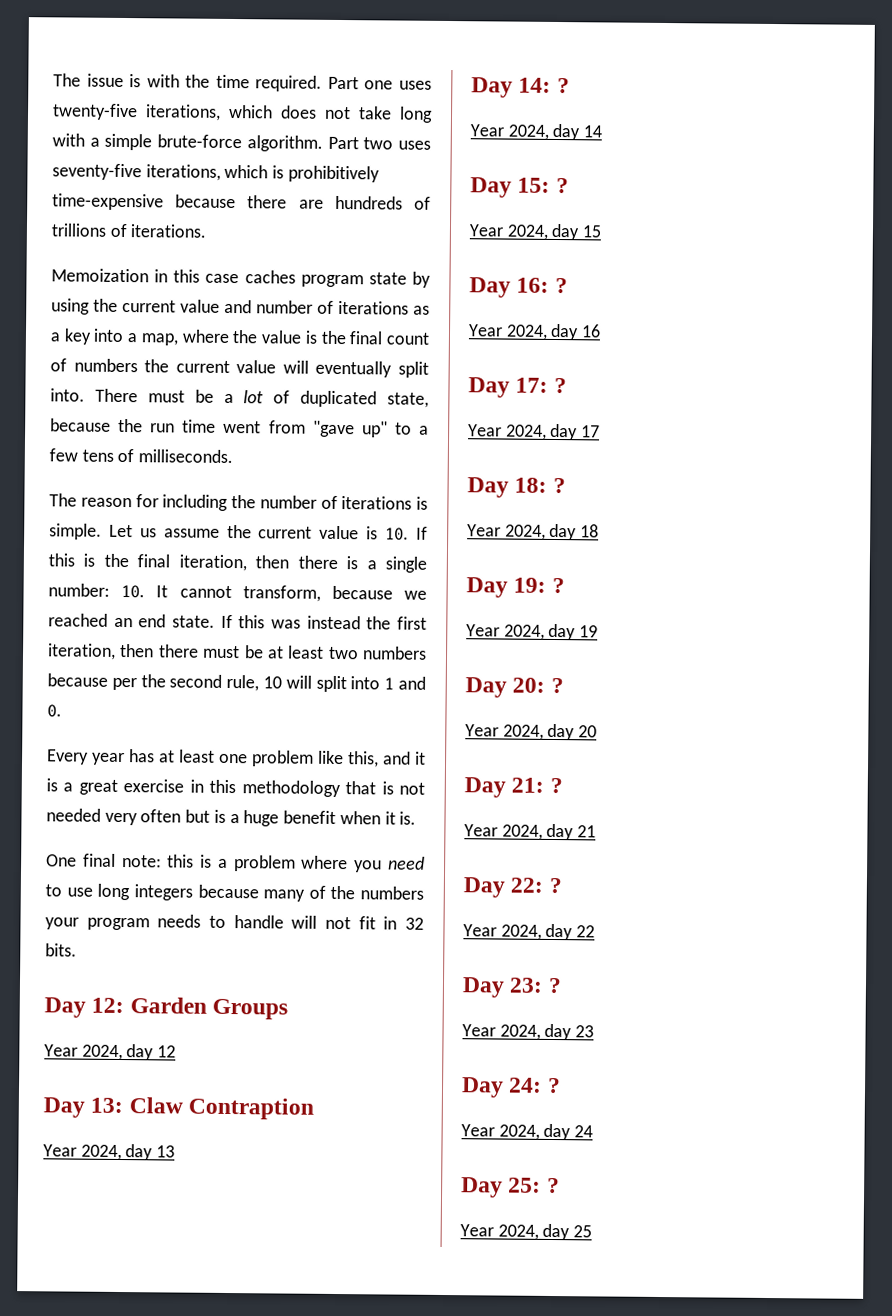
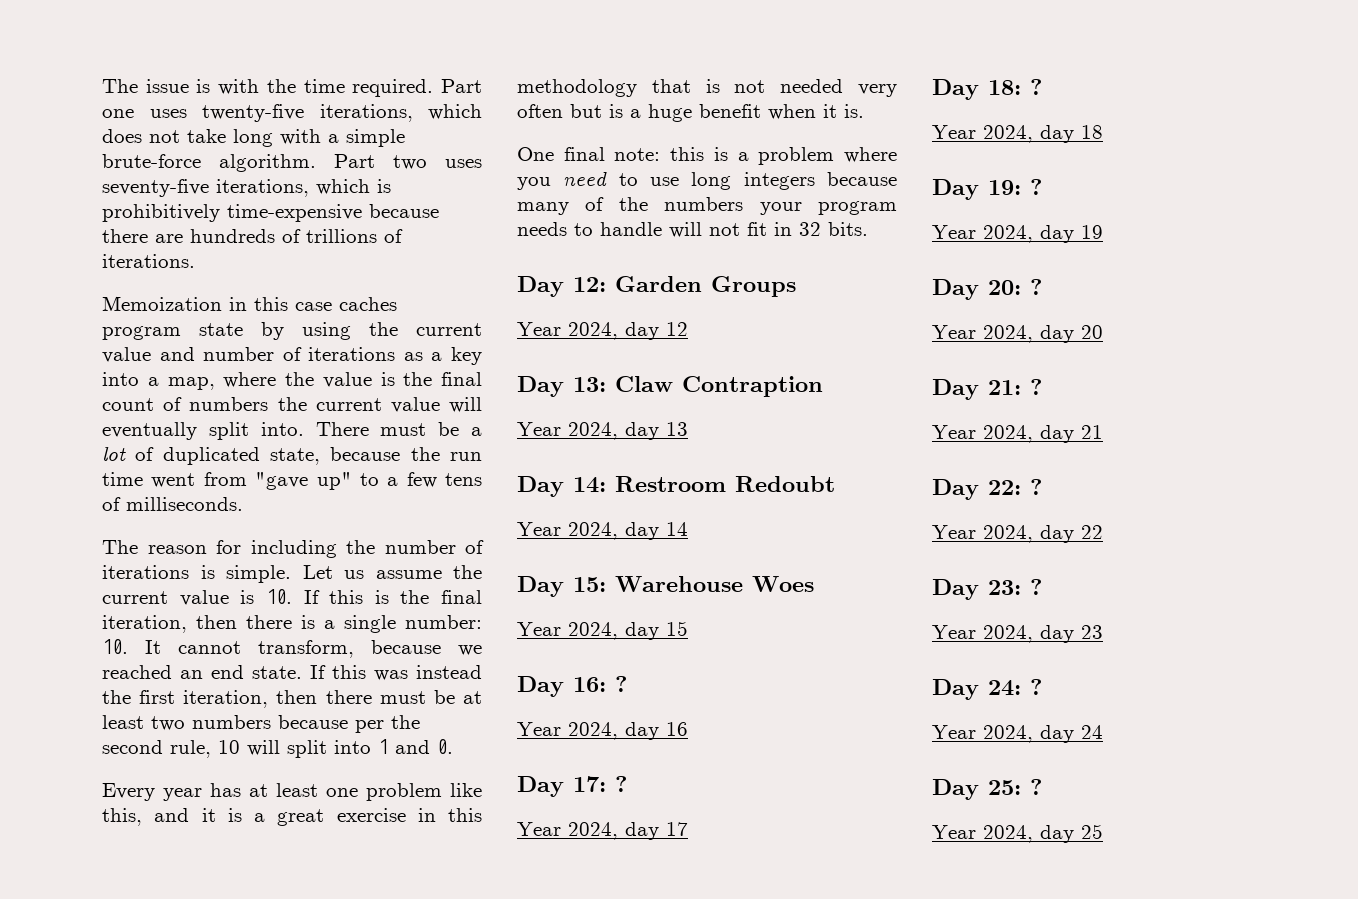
[556,77,570,94] ? -> [615,476,835,492] Restroom Redoubt
[555,177,569,194] ? -> [615,576,814,592] Warehouse Woes

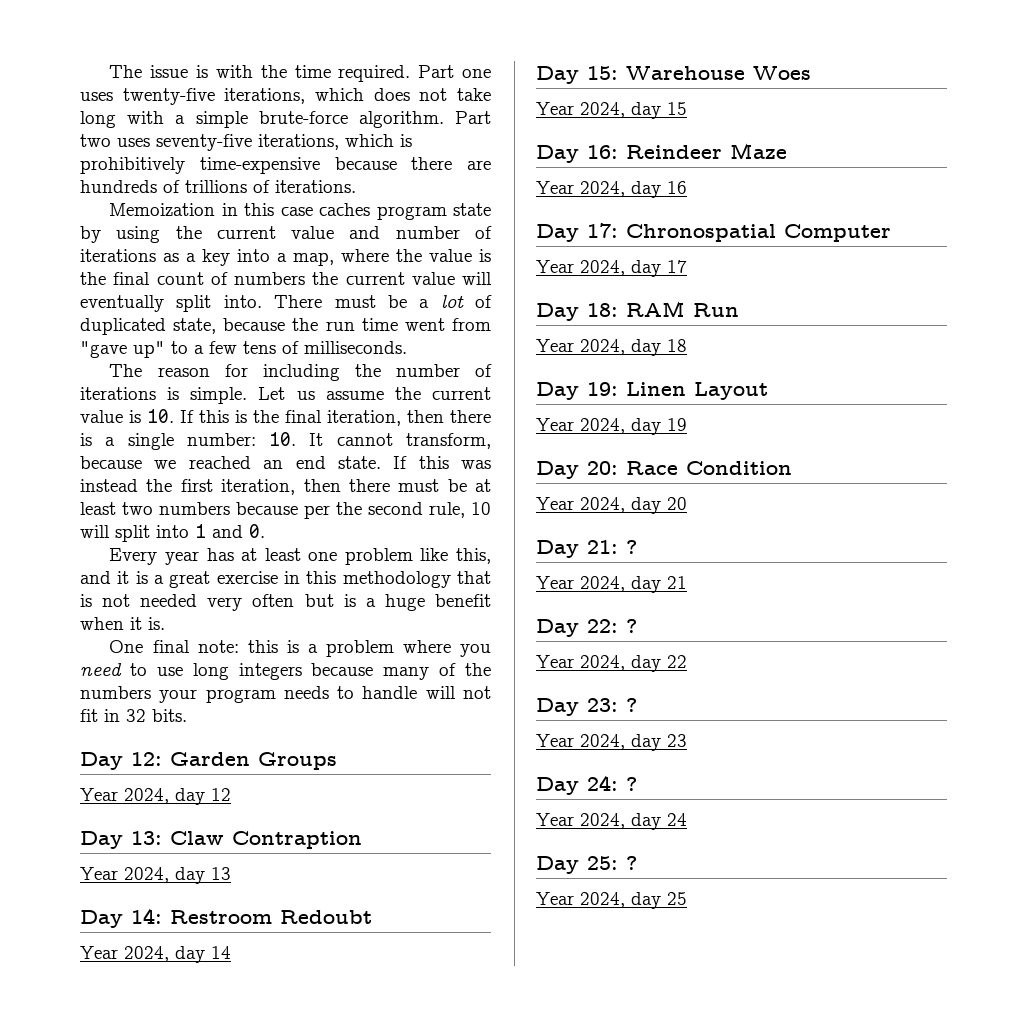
[615,676,627,692] ? -> [626,143,787,159] Reindeer Maze
[615,776,627,792] ? -> [626,224,891,242] Chronospatial Computer
[1030,79,1042,95] ? -> [626,301,739,317] RAM Run
[1030,179,1042,195] ? -> [626,382,768,400] Linen Layout
[1030,279,1042,295] ? -> [626,461,792,475] Race Condition

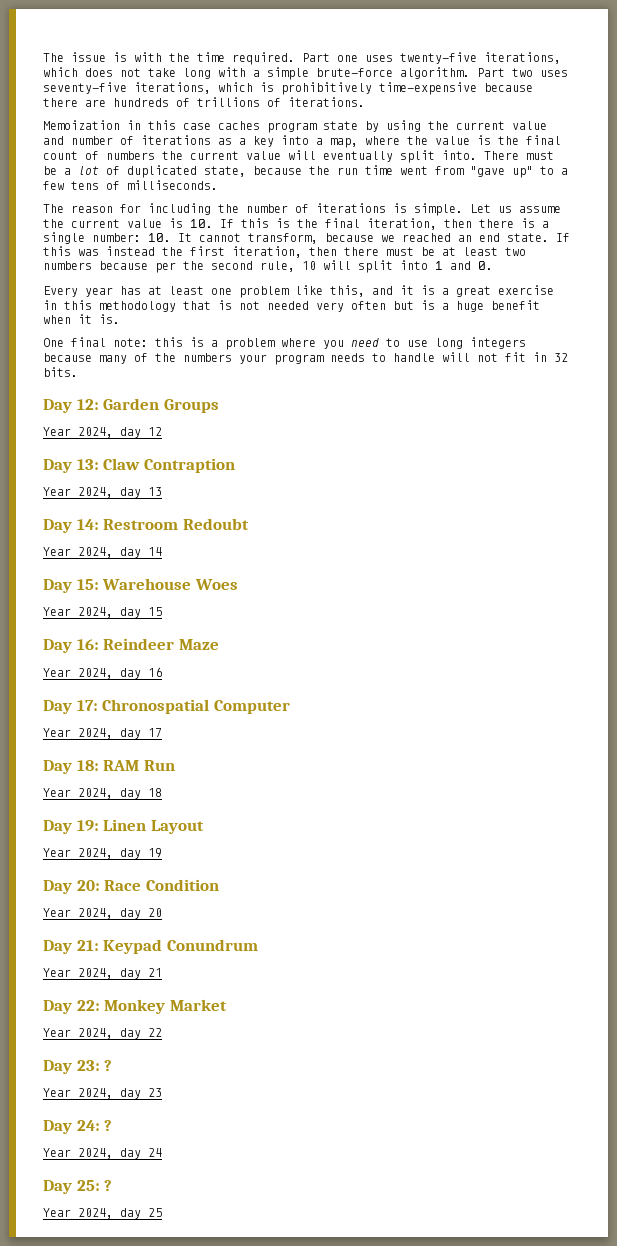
[626,540,637,554] ? -> [103,939,258,954] Keypad Conundrum
[626,619,637,633] ? -> [104,999,227,1014] Monkey Market

